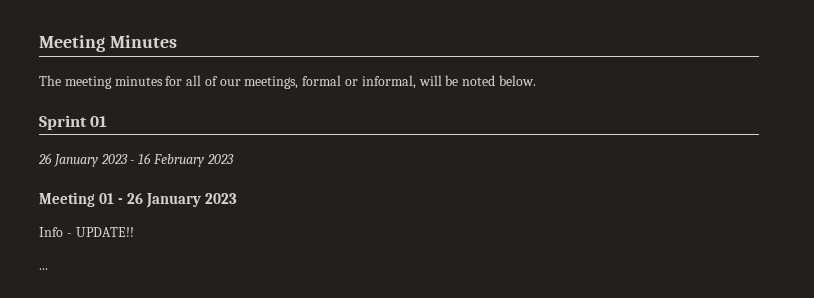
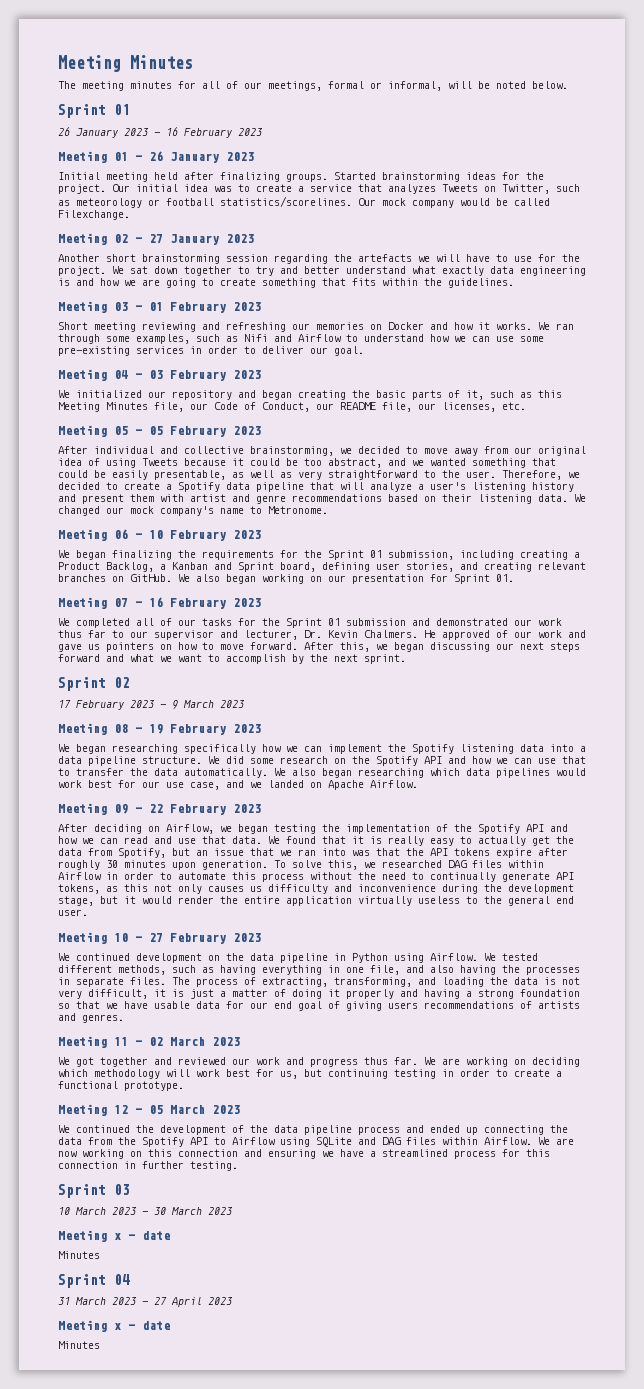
[39,227,134,237] [39,268,48,270] Info - UPDATE!! // ... -> [58,172,544,182] [58,184,580,194] [58,196,550,208] [58,210,130,220] [58,233,254,245] [58,254,580,264] [58,266,586,276] [58,278,514,288] [58,301,261,313] [58,322,574,332] [58,334,544,344] [58,346,364,356] [58,369,261,381] [58,390,562,400] [58,402,526,412] [58,425,261,437] [58,446,586,456] [58,458,556,468] [58,470,580,480] [58,482,574,492] [58,494,586,504] [58,506,328,516] [58,529,261,541] [58,550,580,560] [58,562,586,572] [58,574,514,584] [58,597,261,609] [58,618,562,628] [58,630,586,640] [58,642,580,652] [58,654,406,664] [58,677,130,691] [58,700,245,710] [58,723,261,735] [58,744,586,754] [58,756,586,766] [58,768,586,778] [58,780,418,790] [58,803,261,815] [58,824,568,834] [58,836,574,846] [58,848,568,858] [58,860,544,870] [58,872,574,882] [58,884,574,894] [58,896,574,906] [58,909,88,916] [58,932,261,944] [58,953,538,963] [58,965,580,975] [58,977,580,987] [58,989,580,999] [58,1001,580,1011] [58,1013,124,1023] [58,1036,240,1048] [58,1057,580,1067] [58,1069,562,1079] [58,1081,184,1091] [58,1104,240,1116] [58,1125,568,1135] [58,1137,574,1147] [58,1149,550,1159] [58,1161,238,1171] [58,1184,130,1198] [58,1207,233,1215] [58,1230,170,1242] [58,1251,100,1259] [58,1274,130,1288] [58,1297,233,1307] [58,1320,170,1332] [58,1341,100,1349] Initial meeting held after finalizing groups. Started brainstorming ideas for the project. Our initial idea was to create a service that analyzes Tweets on Twitter, such as meteorology or football statistics/scorelines. Our mock company would be called Filexchange. // Meeting 02 - 27 January 2023 // Another short brainstorming session regarding the artefacts we will have to use for the project. We sat down together to try and better understand what exactly data engineering is and how we are going to create something that fits within the guidelines. // Meeting 03 - 01 February 2023 // Short meeting reviewing and refreshing our memories on Docker and how it works. We ran through some examples, such as Nifi and Airflow to understand how we can use some pre-existing services in order to deliver our goal. // Meeting 04 - 03 February 2023 // We initialized our repository and began creating the basic parts of it, such as this Meeting Minutes file, our Code of Conduct, our README file, our licenses, etc. // Meeting 05 - 05 February 2023 // After individual and collective brainstorming, we decided to move away from our original idea of using Tweets because it could be too abstract, and we wanted something that could be easily presentable, as well as very straightforward to the user. Therefore, we decided to create a Spotify data pipeline that will analyze a user's listening history and present them with artist and genre recommendations based on their listening data. We changed our mock company's name to Metronome. // Meeting 06 - 10 February 2023 // We began finalizing the requirements for the Sprint 01 submission, including creating a Product Backlog, a Kanban and Sprint board, defining user stories, and creating relevant branches on GitHub. We also began working on our presentation for Sprint 01. // Meeting 07 - 16 February 2023 // We completed all of our tasks for the Sprint 01 submission and demonstrated our work thus far to our supervisor and lecturer, Dr. Kevin Chalmers. He approved of our work and gave us pointers on how to move forward. After this, we began discussing our next steps forward and what we want to accomplish by the next sprint. // Sprint 02 // 17 February 2023 - 9 March 2023 // Meeting 08 - 19 February 2023 // We began researching specifically how we can implement the Spotify listening data into a data pipeline structure. We did some research on the Spotify API and how we can use that to transfer the data automatically. We also began researching which data pipelines would work best for our use case, and we landed on Apache Airflow. // Meeting 09 - 22 February 2023 // After deciding on Airflow, we began testing the implementation of the Spotify API and how we can read and use that data. We found that it is really easy to actually get the data from Spotify, but an issue that we ran into was that the API tokens expire after roughly 30 minutes upon generation. To solve this, we researched DAG files within Airflow in order to automate this process without the need to continually generate API tokens, as this not only causes us difficulty and inconvenience during the development stage, but it would render the entire application virtually useless to the general end user. // Meeting 10 - 27 February 2023 // We continued development on the data pipeline in Python using Airflow. We tested different methods, such as having everything in one file, and also having the processes in separate files. The process of extracting, transforming, and loading the data is not very difficult, it is just a matter of doing it properly and having a strong foundation so that we have usable data for our end goal of giving users recommendations of artists and genres. // Meeting 11 - 02 March 2023 // We got together and reviewed our work and progress thus far. We are working on deciding which methodology will work best for us, but continuing testing in order to create a functional prototype. // Meeting 12 - 05 March 2023 // We continued the development of the data pipeline process and ended up connecting the data from the Spotify API to Airflow using SQLite and DAG files within Airflow. We are now working on this connection and ensuring we have a streamlined process for this connection in further testing. // Sprint 03 // 10 March 2023 - 30 March 2023 // Meeting x - date // Minutes // Sprint 04 // 31 March 2023 - 27 April 2023 // Meeting x - date // Minutes

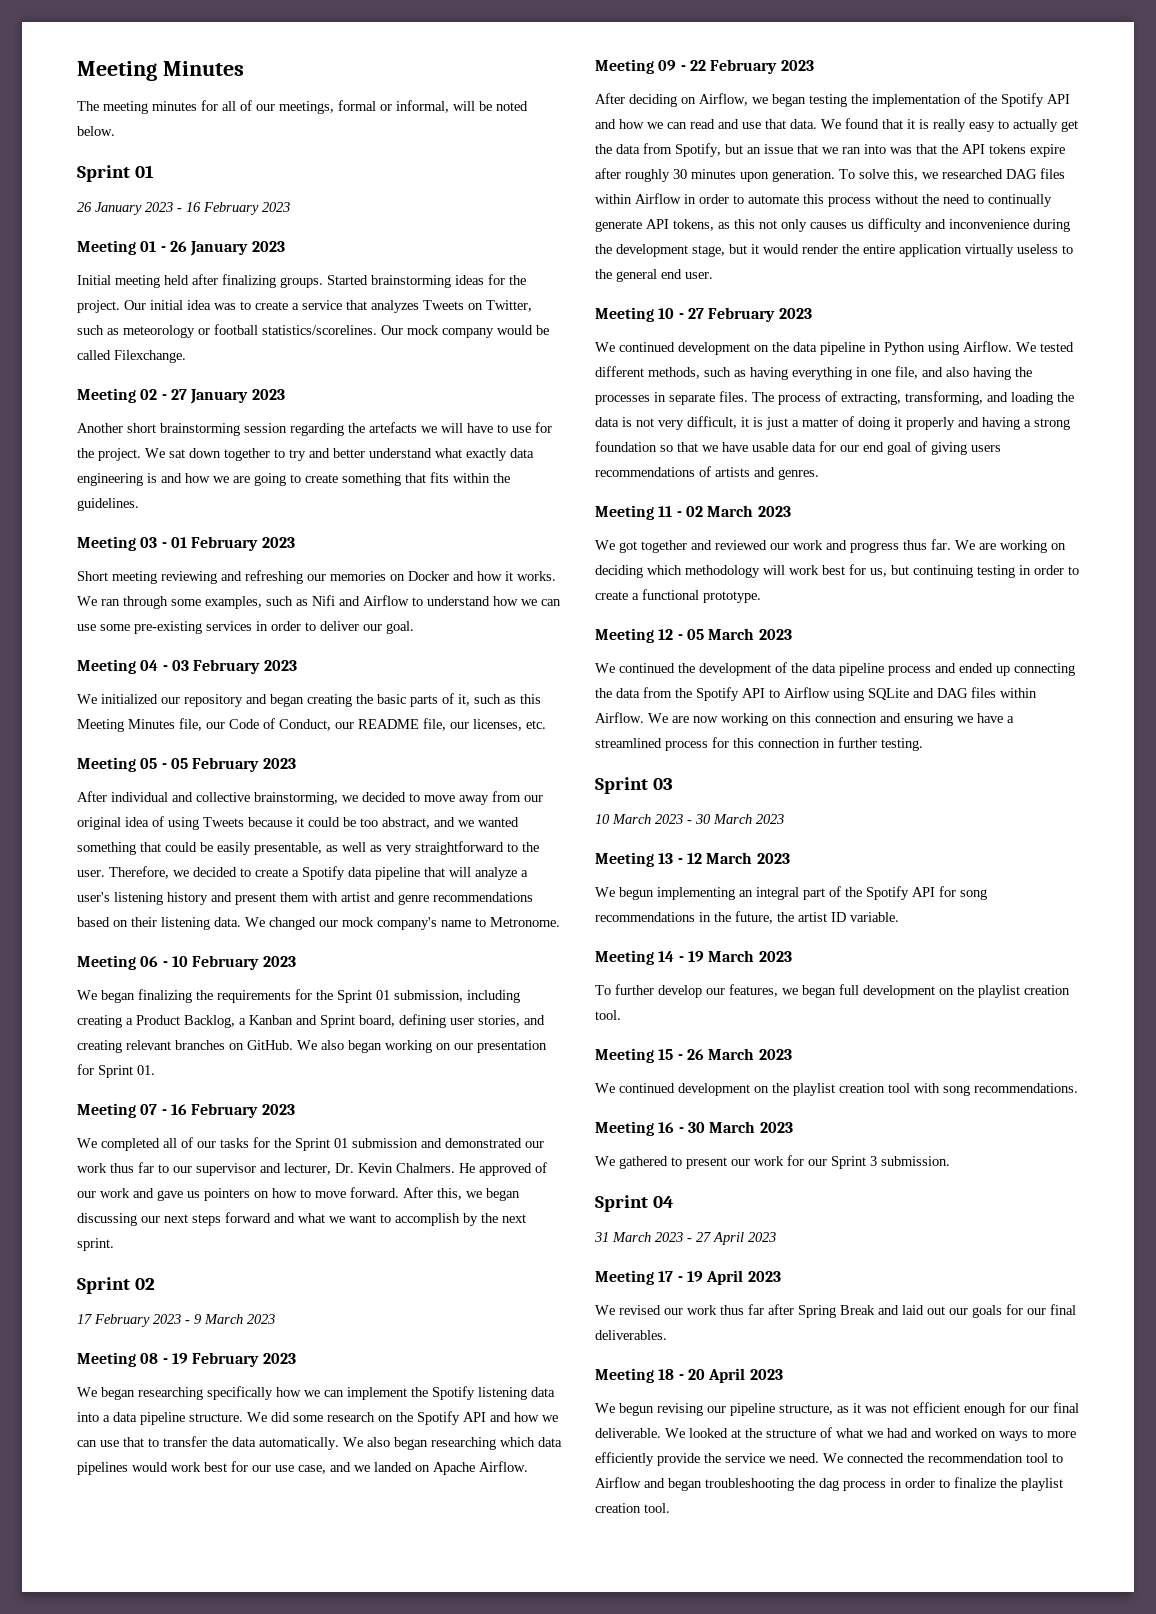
[114,1231,170,1240] [58,1251,100,1259] x - date // Minutes -> [658,852,790,864] [595,886,987,900] [595,911,899,924] [595,950,792,965] [595,984,1070,998] [595,1010,621,1020] [595,1048,792,1063] [595,1083,1078,1096] [595,1121,793,1136] [595,1155,950,1169] 13 - 12 March 2023 // We begun implementing an integral part of the Spotify API for song recommendations in the future, the artist ID variable. // Meeting 14 - 19 March 2023 // To further develop our features, we began full development on the playlist creation tool. // Meeting 15 - 26 March 2023 // We continued development on the playlist creation tool with song recommendations. // Meeting 16 - 30 March 2023 // We gathered to present our work for our Sprint 3 submission.
[114,1321,170,1330] [58,1341,100,1349] x - date // Minutes -> [658,1270,781,1285] [595,1304,1076,1318] [595,1330,667,1340] [595,1368,783,1383] [595,1402,1079,1416] [595,1427,1076,1441] [595,1452,1063,1466] [595,1477,1063,1491] [595,1503,670,1513] 17 - 19 April 2023 // We revised our work thus far after Spring Break and laid out our goals for our final deliverables. // Meeting 18 - 20 April 2023 // We begun revising our pipeline structure, as it was not efficient enough for our final deliverable. We looked at the structure of what we had and worked on ways to more efficiently provide the service we need. We connected the recommendation tool to Airflow and began troubleshooting the dag process in order to finalize the playlist creation tool.

